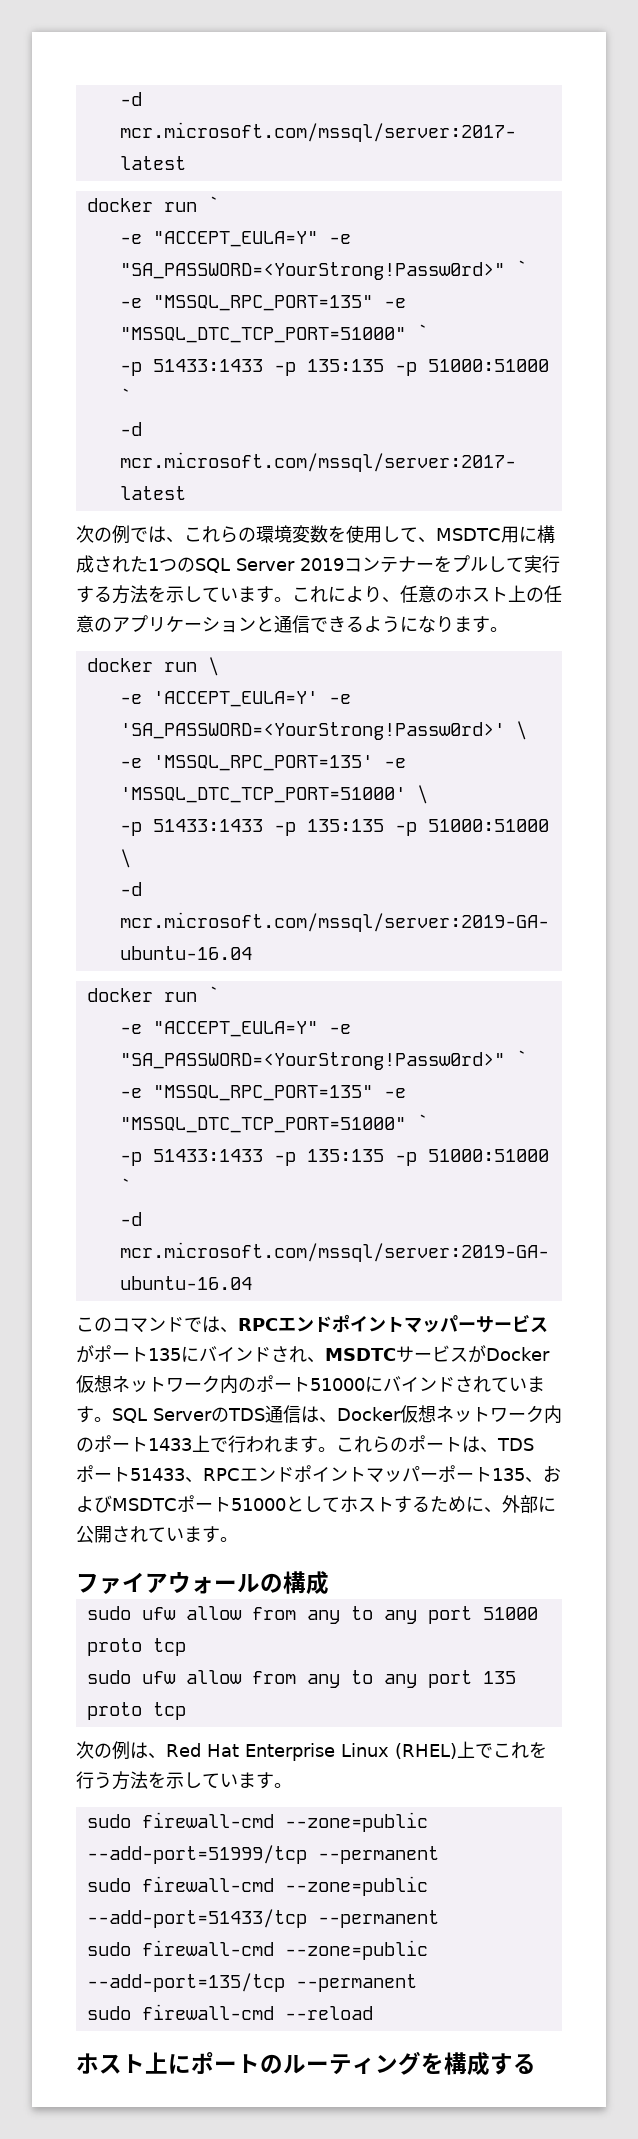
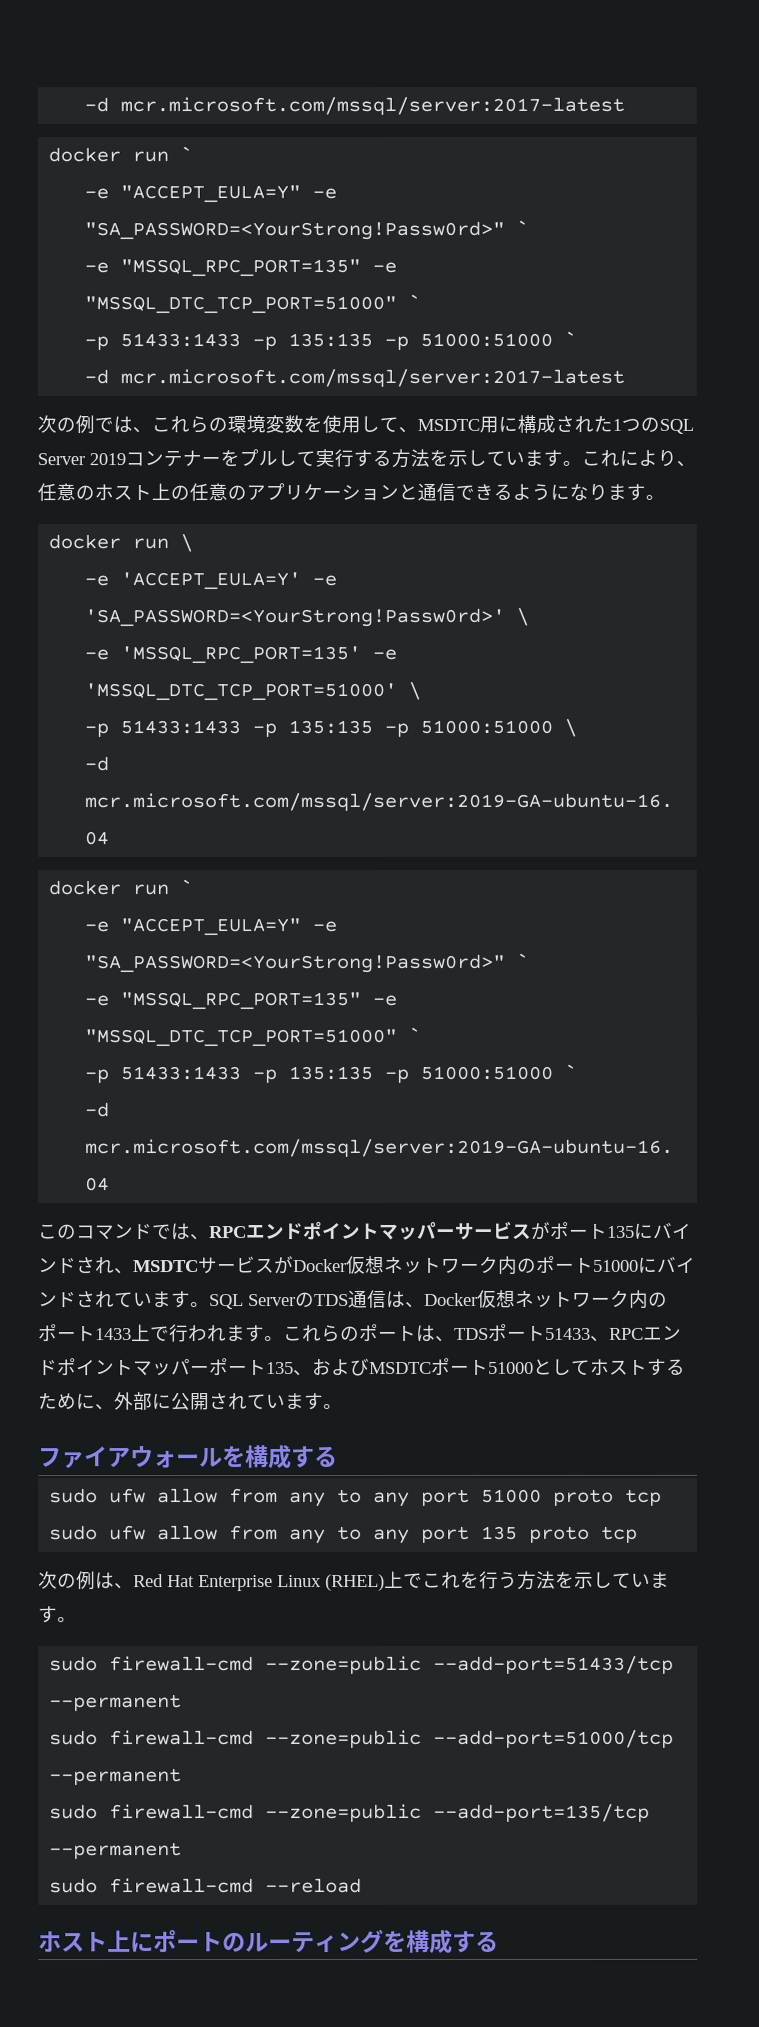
[260,1571,329,1595] の構成 -> [222,1445,338,1470] を構成する
[86,1845,439,1864] [86,1876,428,1896] [86,1909,307,1928] --add-port=51999/tcp --permanent // sudo firewall-cmd --zone=public --add-port=51433/tcp -> [433,1655,675,1674] [49,1694,183,1712] [49,1729,675,1749] --add-port=51433/tcp --permanent // sudo firewall-cmd --zone=public --add-port=51000/tcp

